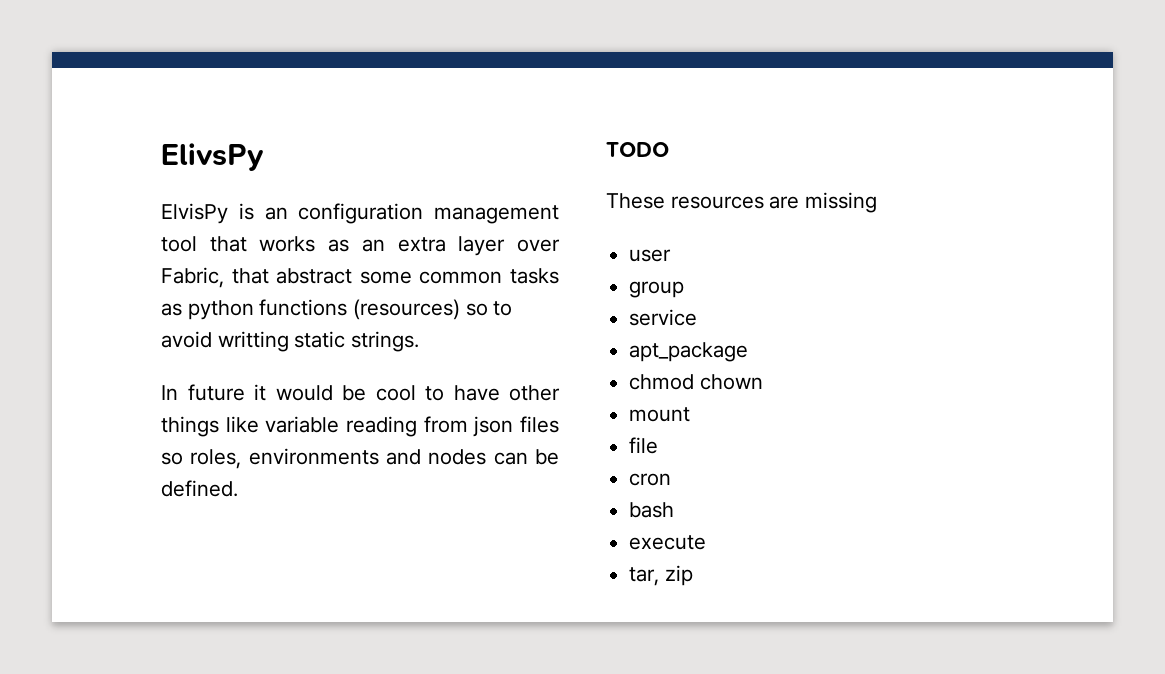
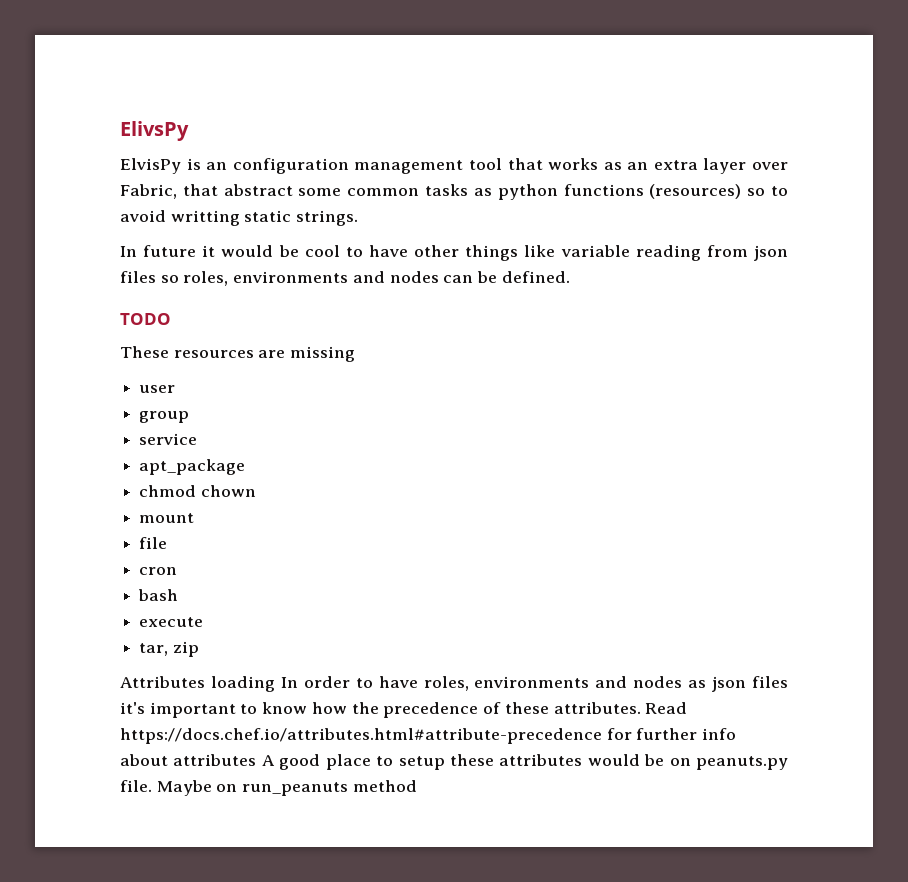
(693, 575) none -> [120,676,788,692] [120,702,688,718] [120,728,737,744] [120,754,788,770] [120,780,417,796] // Attributes loading In order to have roles, environments and nodes as json files it's important to know how the precedence of these attributes. Read https://docs.chef.io/attributes.html#attribute-precedence for further info about attributes A good place to setup these attributes would be on peanuts.py file. Maybe on run_peanuts method

